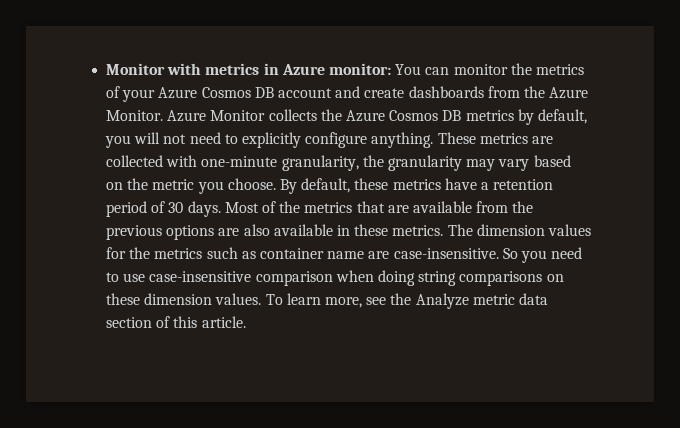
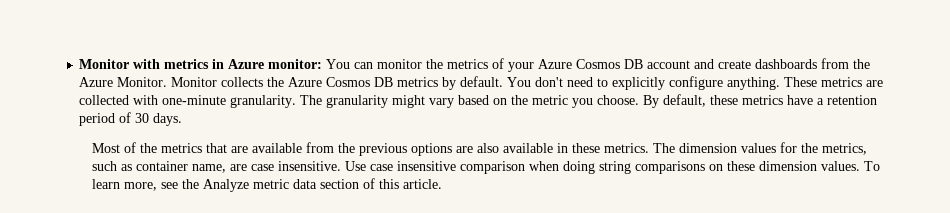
[167,110,207,122] Azure -> (168, 82) none
[537,109,587,124] [105,132,187,148] default, you will not -> [460,76,564,87] default. You don't
[281,155,496,171] granularity, the granularity may -> [230,95,426,108] granularity. The granularity might
(221, 209) none -> (183, 119) //
[154,248,203,259] metrics -> [821,143,867,155] metrics,
[327,247,583,263] [106,271,252,282] name are case-insensitive. So you need to use case-insensitive -> [191,161,456,173] name, are case insensitive. Use case insensitive

